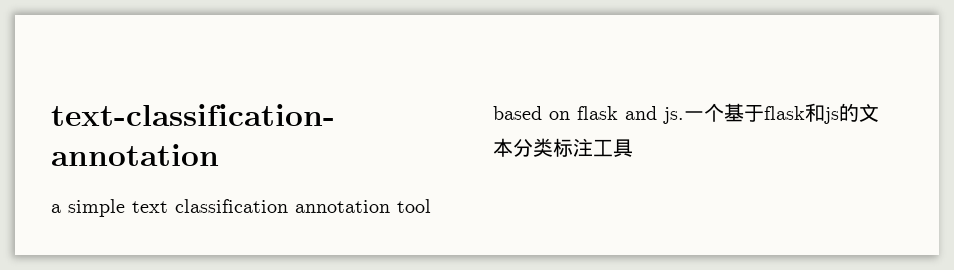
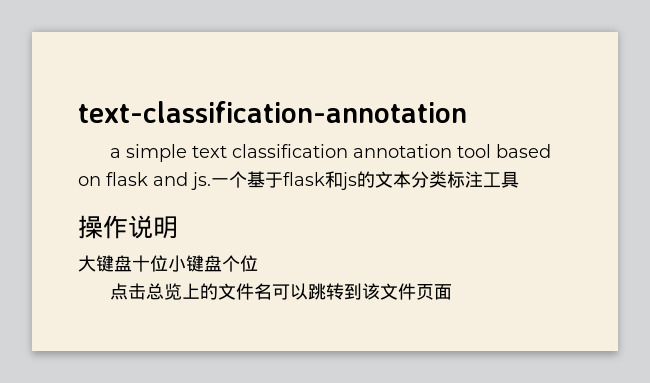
(633, 148) none -> [78,215,178,239] [78,255,258,272] [109,283,452,300] // 操作说明 // 大键盘十位小键盘个位 // 点击总览上的文件名可以跳转到该文件页面

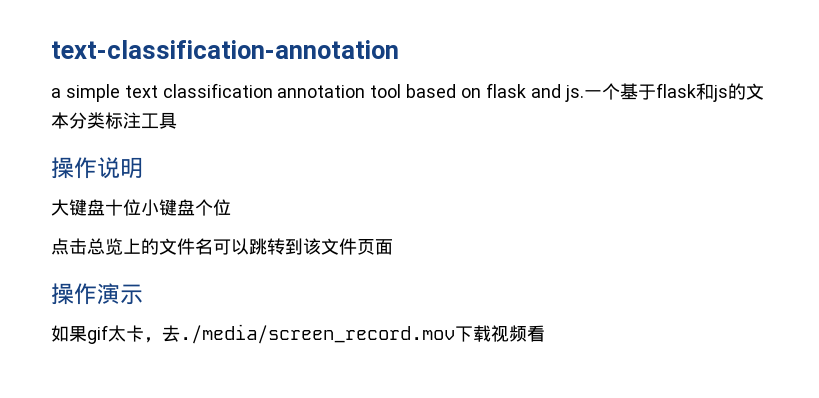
(452, 292) none -> [51,283,143,305] [51,324,545,344] // 操作演示 // 如果gif太卡，去./media/screen_record.mov下载视频看

